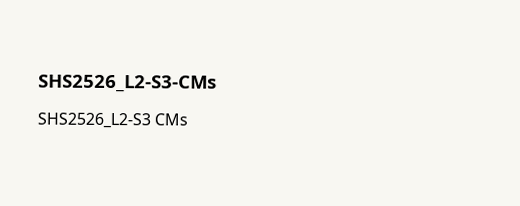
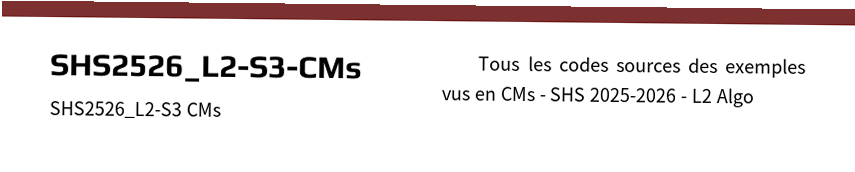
(189, 119) none -> [478,56,806,78] [441,86,754,108] // Tous les codes sources des exemples vus en CMs - SHS 2025-2026 - L2 Algo

